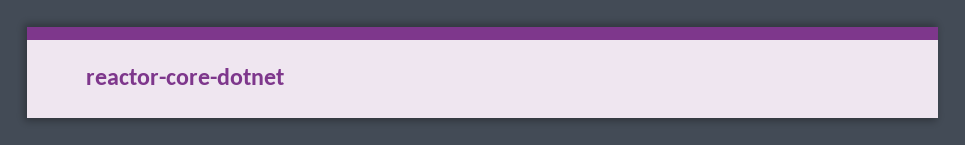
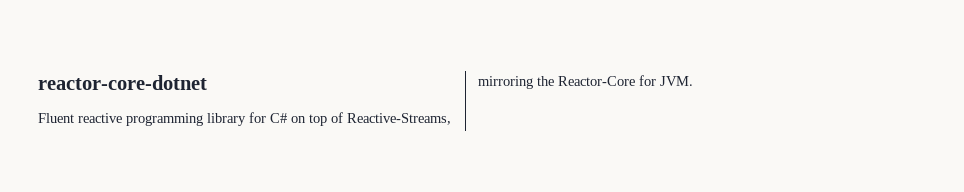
(284, 76) none -> [38,112,451,126] [478,75,693,89] // Fluent reactive programming library for C# on top of Reactive-Streams, mirroring the Reactor-Core for JVM.

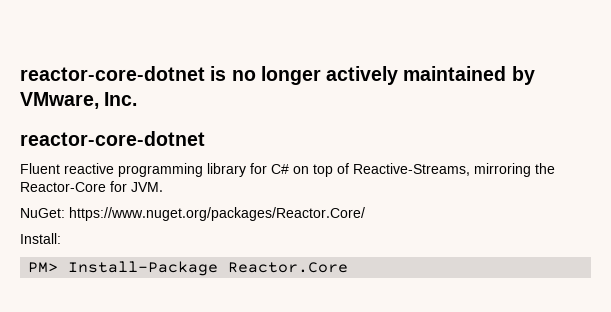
[38,75,207,90] reactor-core-dotnet -> [20,66,535,85] [20,92,138,109] [20,131,205,146] reactor-core-dotnet is no longer actively maintained by VMware, Inc. // reactor-core-dotnet
(693, 81) none -> [20,207,365,221] [20,233,61,244] [28,261,349,276] // NuGet: https://www.nuget.org/packages/Reactor.Core/ // Install: // PM> Install-Package Reactor.Core

